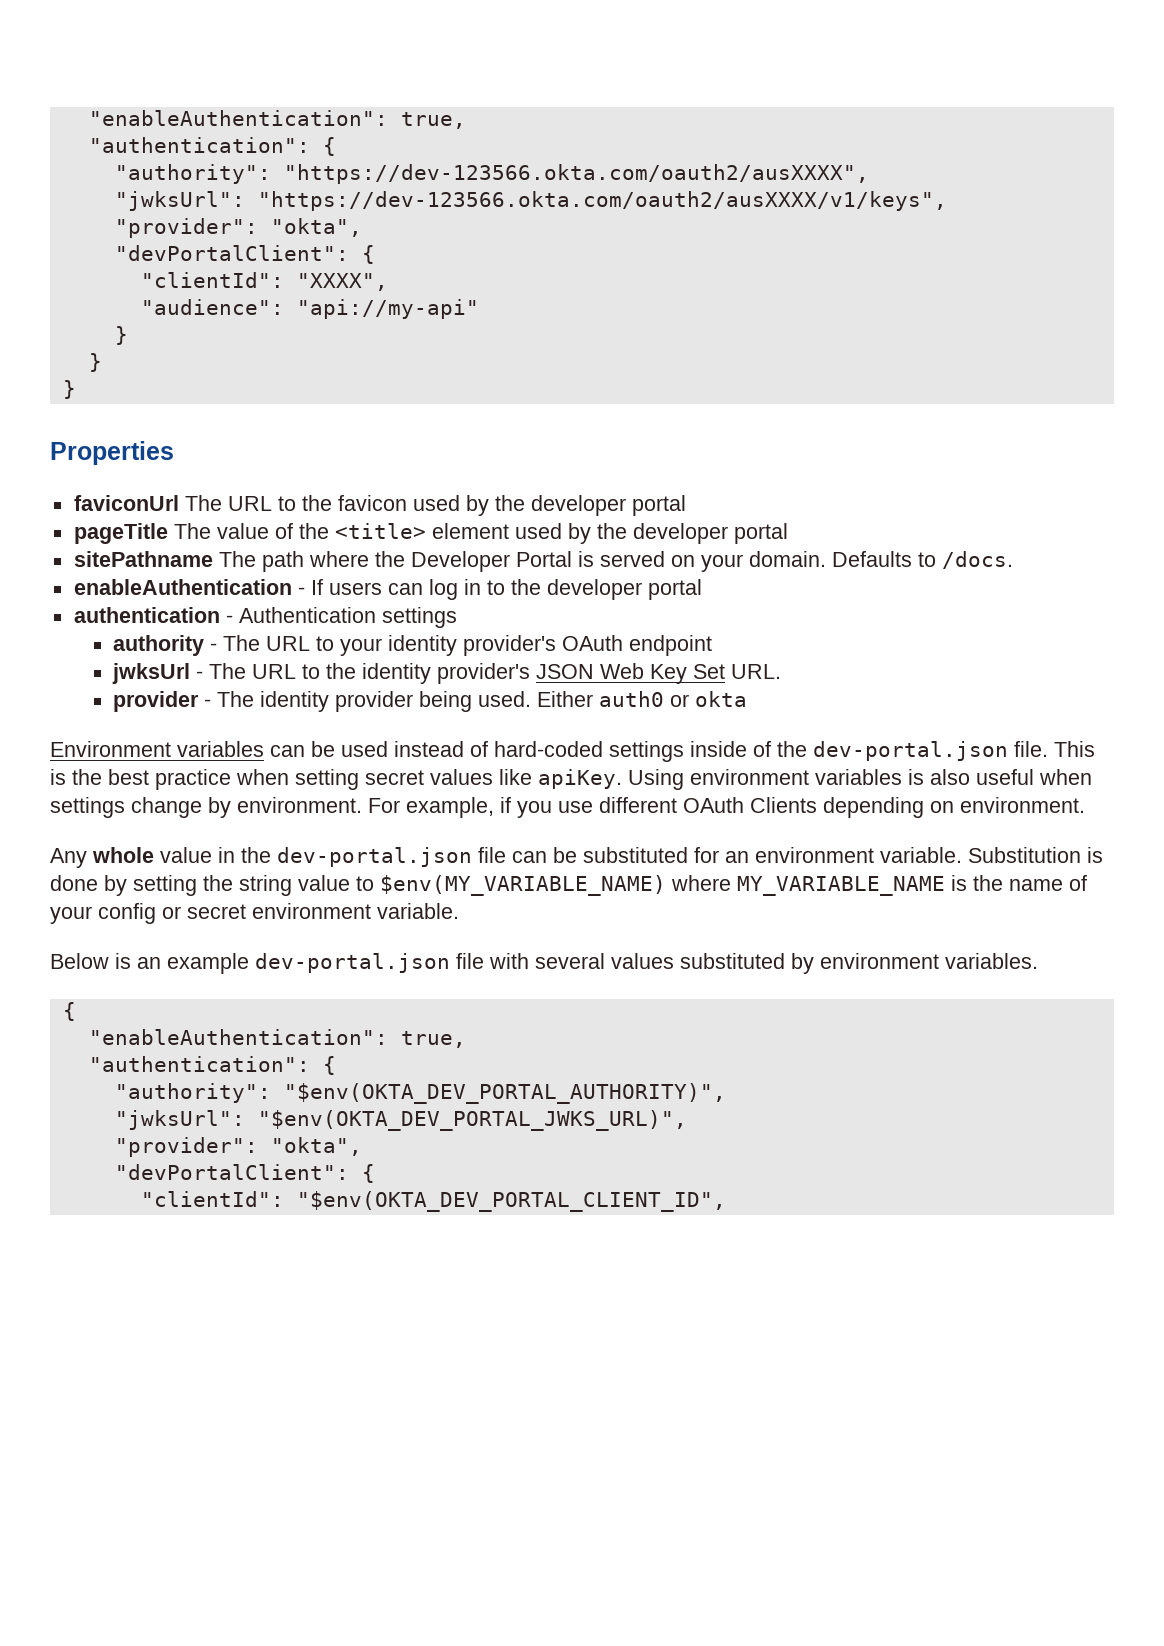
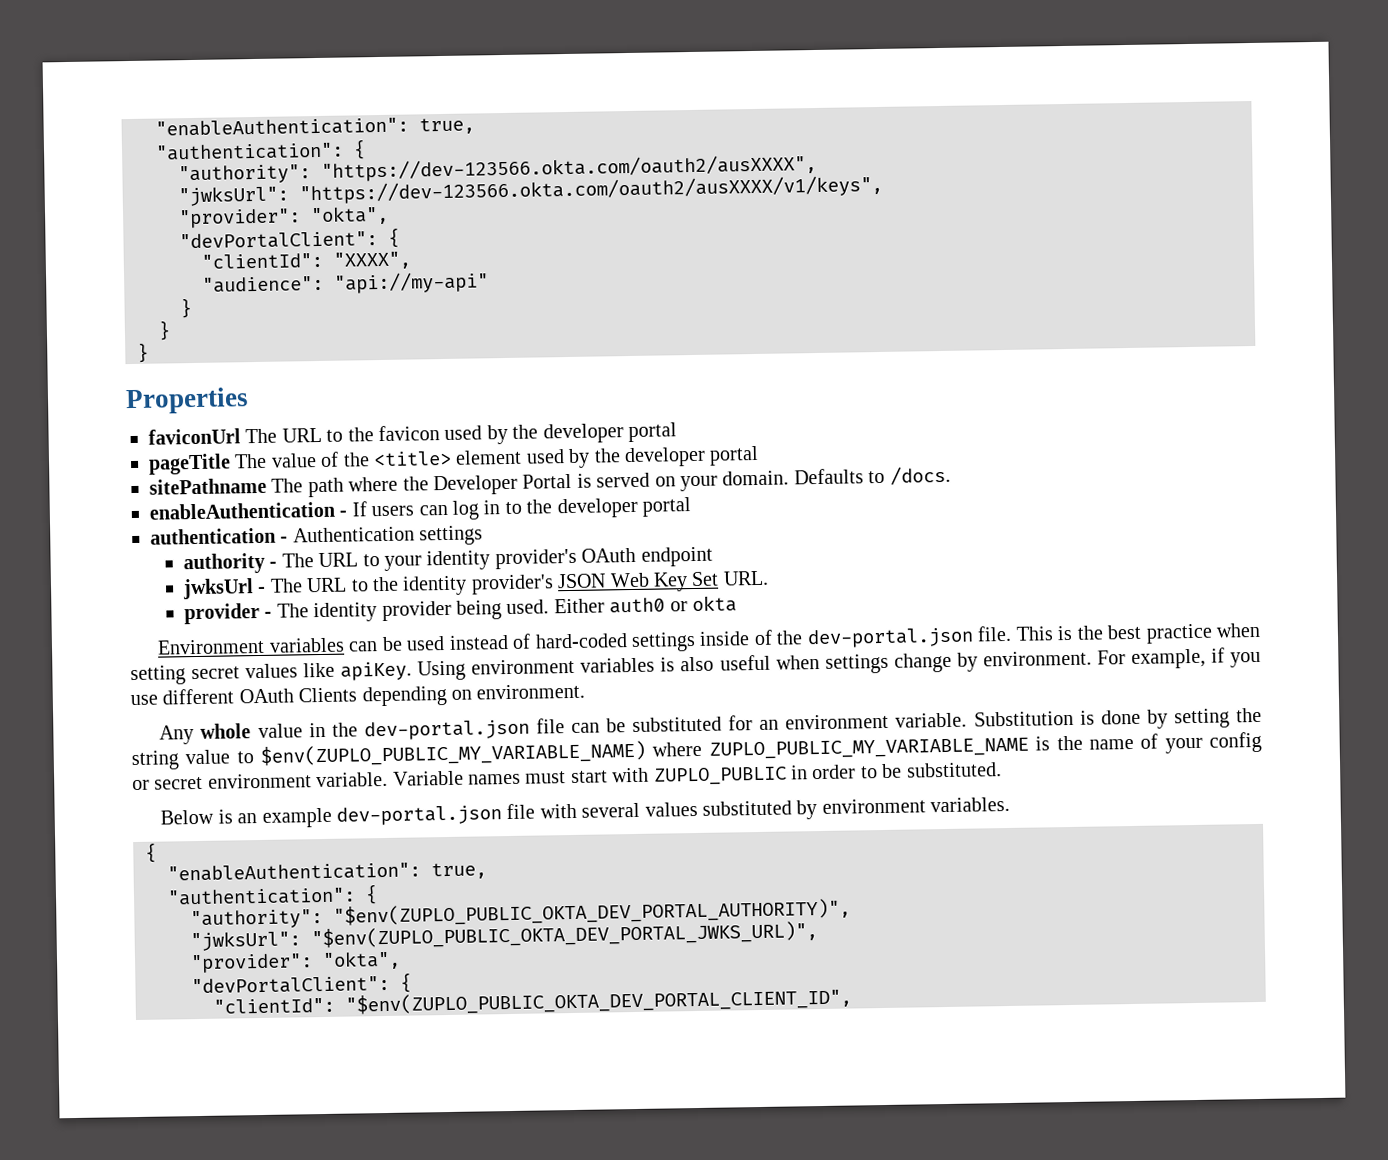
[380,875,945,896] $env(MY_VARIABLE_NAME) where MY_VARIABLE_NAME -> [260,737,1029,767] $env(ZUPLO_PUBLIC_MY_VARIABLE_NAME) where ZUPLO_PUBLIC_MY_VARIABLE_NAME
(459, 911) none -> [392,762,1002,786] Variable names must start with ZUPLO_PUBLIC in order to be substituted.
[283,1083,726,1104] [114,1110,687,1131] [114,1137,362,1157] [114,1164,375,1183] [140,1191,726,1212] "$env(OKTA_DEV_PORTAL_AUTHORITY)", // "jwksUrl": "$env(OKTA_DEV_PORTAL_JWKS_URL)", // "provider": "okta", // "devPortalClient": { // "clientId": "$env(OKTA_DEV_PORTAL_CLIENT_ID", -> [333,898,851,927] [190,921,818,952] [190,950,401,974] [191,972,412,995] [213,987,852,1016] "$env(ZUPLO_PUBLIC_OKTA_DEV_PORTAL_AUTHORITY)", // "jwksUrl": "$env(ZUPLO_PUBLIC_OKTA_DEV_PORTAL_JWKS_URL)", // "provider": "okta", // "devPortalClient": { // "clientId": "$env(ZUPLO_PUBLIC_OKTA_DEV_PORTAL_CLIENT_ID",

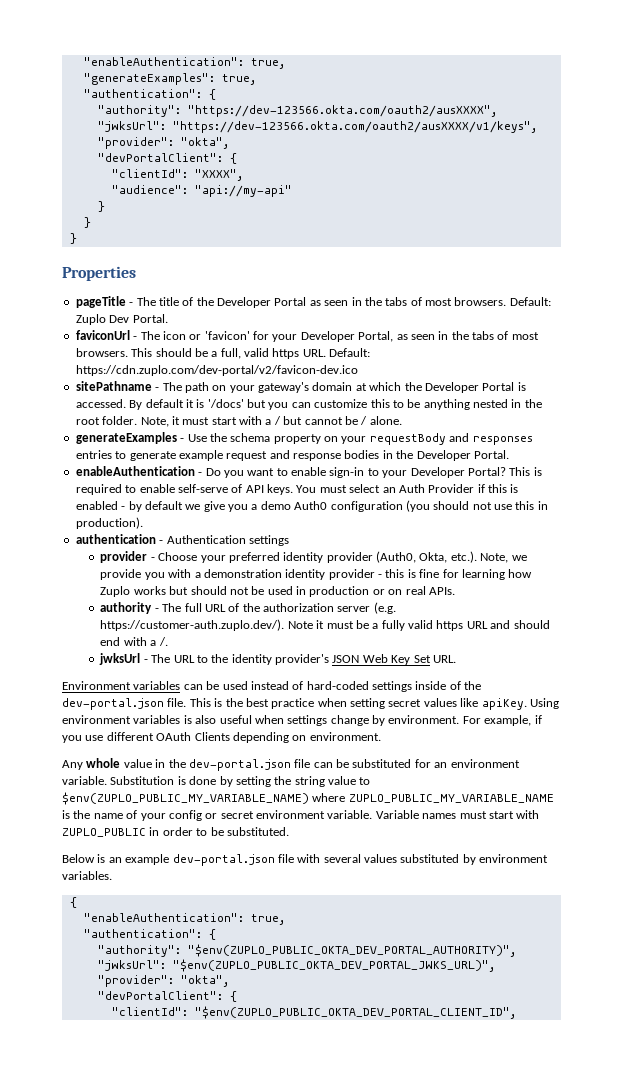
[155,117,475,137] "enableAuthentication": true, -> [83,57,285,69] [83,73,256,85] "enableAuthentication": true, // "generateExamples": true,
[148,422,677,445] [148,445,760,475] faviconUrl The URL to the favicon used by the developer portal // pageTitle The value of the <title> element used by the developer portal -> [75,296,551,308] [75,314,168,325] [75,330,539,342] [75,348,371,359] [75,365,358,376] pageTitle - The title of the Developer Portal as seen in the tabs of most browsers. Default: Zuplo Dev Portal. // faviconUrl - The icon or 'favicon' for your Developer Portal, as seen in the tabs of most browsers. This should be a full, valid https URL. Default: https://cdn.zuplo.com/dev-portal/v2/favicon-dev.ico
(267, 486) none -> [155,387,160,391] -
[348,465,951,496] [149,497,691,520] [150,525,484,546] [183,546,713,575] where the Developer Portal is served on your domain. Defaults to /docs. // enableAuthentication - If users can log in to the developer portal // authentication - Authentication settings // authority - The URL to your identity provider's OAuth endpoint -> [212,382,526,393] [75,399,542,410] [75,416,402,427] [75,432,533,445] [75,450,509,461] [75,466,542,478] [75,484,519,495] [75,500,548,512] [75,517,143,529] [75,534,289,546] [100,551,527,563] [100,569,533,580] [100,586,455,597] [100,602,396,614] [100,619,550,631] [100,637,168,646] on your gateway's domain at which the Developer Portal is accessed. By default it is '/docs' but you can customize this to be anything nested in the root folder. Note, it must start with a / but cannot be / alone. // generateExamples - Use the schema property on your requestBody and responses entries to generate example request and response bodies in the Developer Portal. // enableAuthentication - Do you want to enable sign-in to your Developer Portal? This is required to enable self-serve of API keys. You must select an Auth Provider if this is enabled - by default we give you a demo Auth0 configuration (you should not use this in production). // authentication - Authentication settings // provider - Choose your preferred identity provider (Auth0, Okta, etc.). Note, we provide you with a demonstration identity provider - this is fine for learning how Zuplo works but should not be used in production or on real APIs. // authority - The full URL of the authorization server (e.g. https://customer-auth.zuplo.dev/). Note it must be a fully valid https URL and should end with a /.
[184,595,738,625] // provider - The identity provider being used. Either auth0 or okta -> (456, 659) none

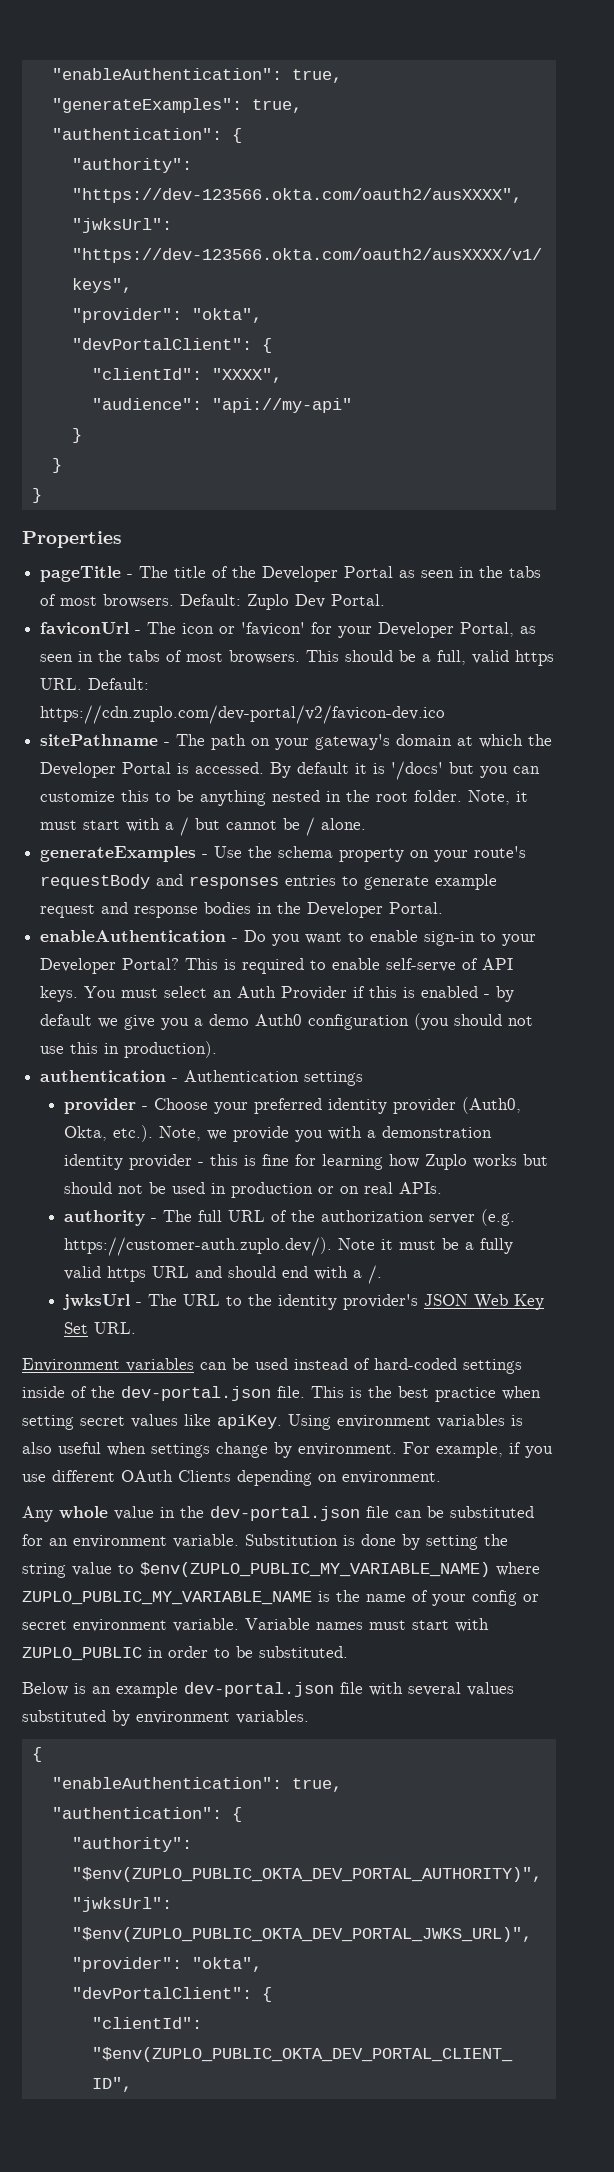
(367, 440) none -> [474,846,527,858] route's

